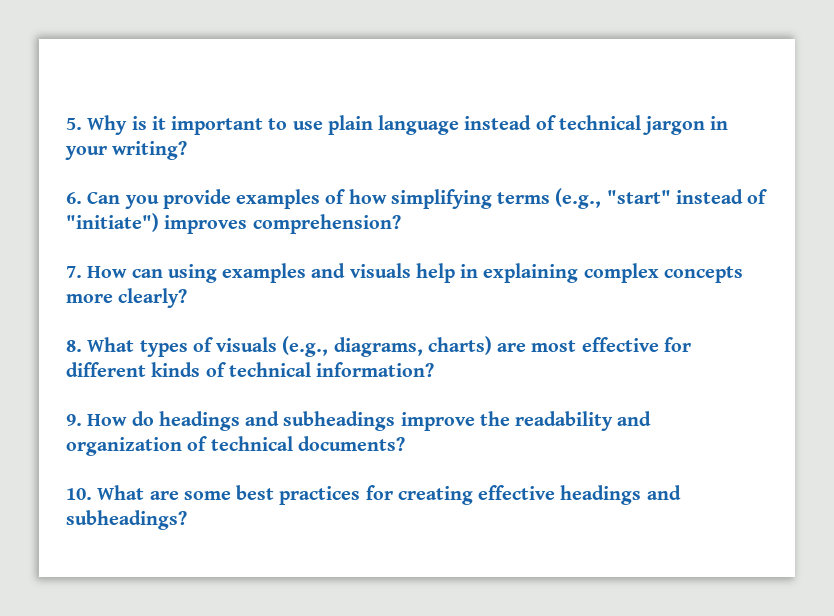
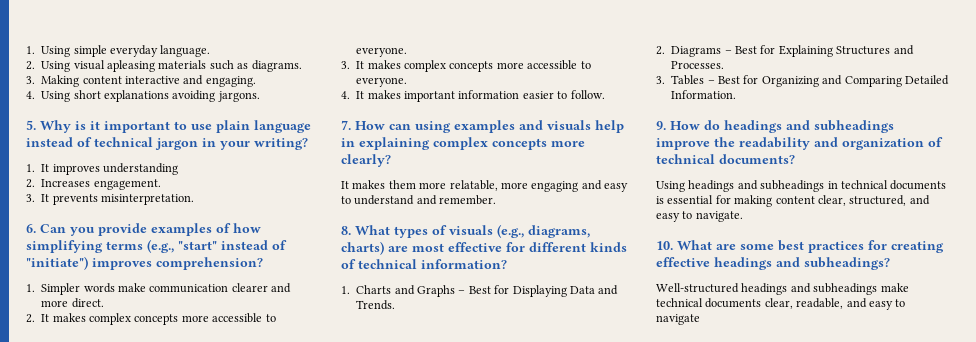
(66, 124) none -> [26,45,211,57] [26,60,302,72] [26,75,256,87] [26,90,260,102] 1. Using simple everyday language. // 2. Using visual apleasing materials such as diagrams. // 3. Making content interactive and engaging. // 4. Using short explanations avoiding jargons. //
(188, 150) none -> [26,163,178,175] [26,179,161,190] [26,194,194,205] // 1. It improves understanding // 2. Increases engagement. // 3. It prevents misinterpretation.
(401, 224) none -> [26,283,292,295] [41,298,104,308] [26,313,276,325] [356,47,408,57] [341,60,591,72] [356,77,408,87] [341,90,605,102] // 1. Simpler words make communication clearer and more direct. // 2. It makes complex concepts more accessible to everyone. // 3. It makes complex concepts more accessible to everyone. // 4. It makes important information easier to follow.
(188, 298) none -> [341,180,628,192] [341,195,497,205] // It makes them more relatable, more engaging and easy to understand and remember.
(435, 369) none -> [341,285,619,297] [356,300,396,310] [656,45,914,57] [671,61,725,69] [656,75,949,87] [671,90,737,99] // 1. Charts and Graphs – Best for Displaying Data and Trends. // 2. Diagrams – Best for Explaining Structures and Processes. // 3. Tables – Best for Organizing and Comparing Detailed Information.
(405, 443) none -> [656,180,947,192] [656,195,930,207] [656,211,743,222] // Using headings and subheadings in technical documents is essential for making content clear, structured, and easy to navigate.
(187, 520) none -> [656,283,909,295] [656,298,906,310] [656,314,700,325] // Well-structured headings and subheadings make technical documents clear, readable, and easy to navigate

